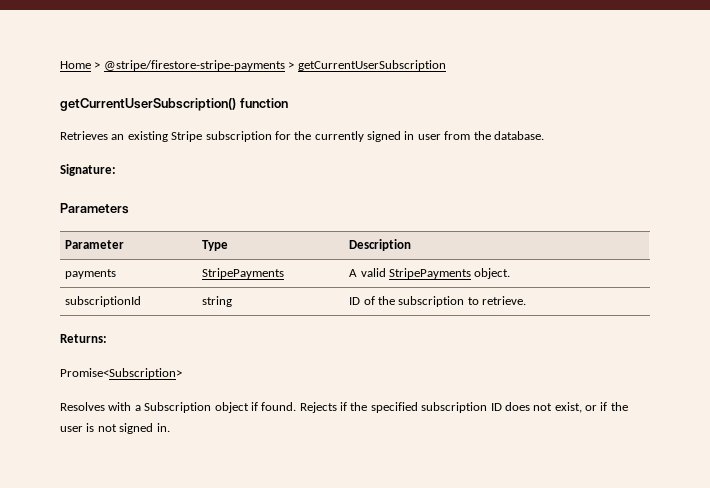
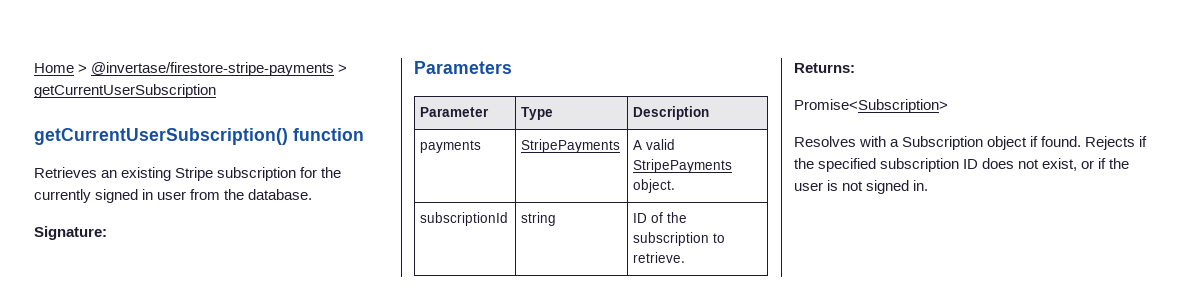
[103,60,285,71] @stripe/firestore-stripe-payments -> [91,62,335,76] @invertase/firestore-stripe-payments

